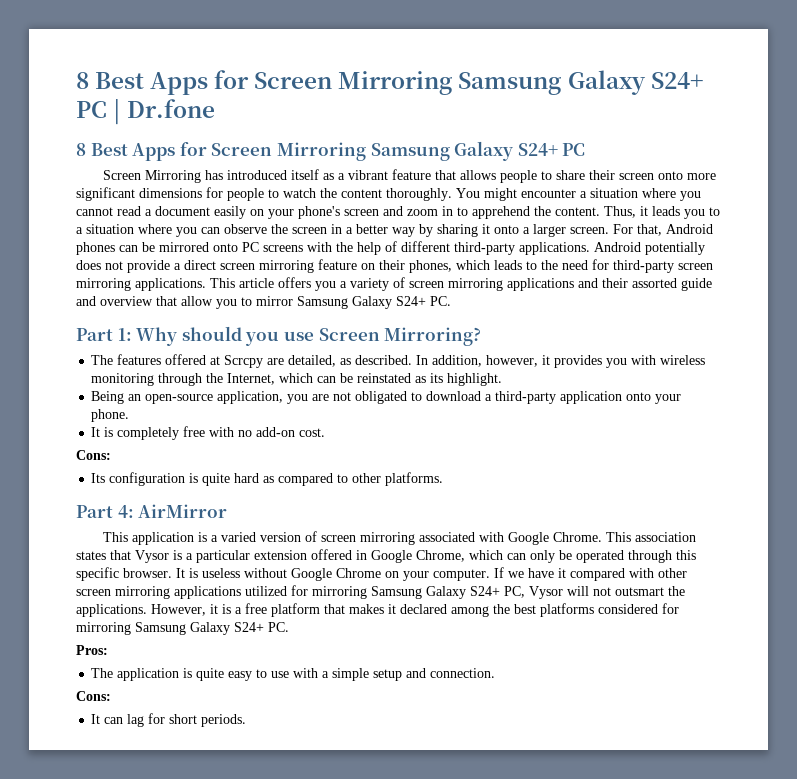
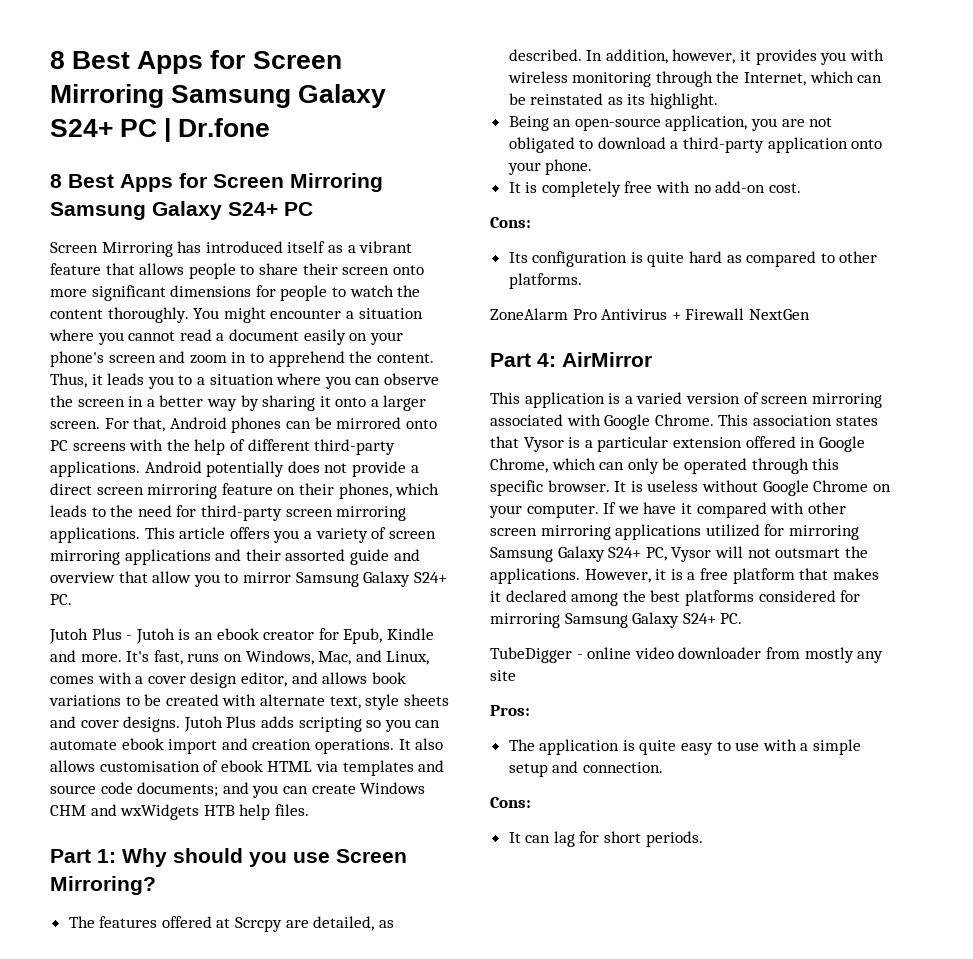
(451, 301) none -> [49,628,434,644] [50,650,430,665] [50,672,406,688] [49,694,449,710] [50,716,441,732] [50,738,444,754] [50,760,445,776] [50,782,426,798] [50,804,309,820] // Jutoh Plus - Jutoh is an ebook creator for Epub, Kindle and more. It's fast, runs on Windows, Mac, and Linux, comes with a cover design editor, and allows book variations to be created with alternate text, style sheets and cover designs. Jutoh Plus adds scripting so you can automate ebook import and creation operations. It also allows customisation of ebook HTML via templates and source code documents; and you can create Windows CHM and wxWidgets HTB help files.
(444, 479) none -> [490,308,810,320] // ZoneAlarm Pro Antivirus + Firewall NextGen
(289, 627) none -> [490,647,884,663] [490,670,516,681] // TubeDigger - online video downloader from mostly any site

